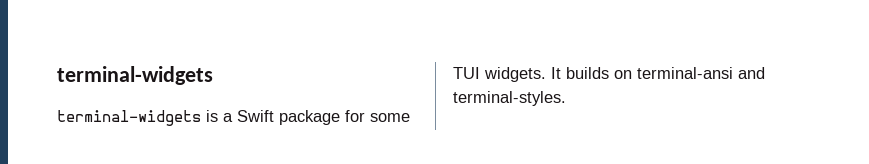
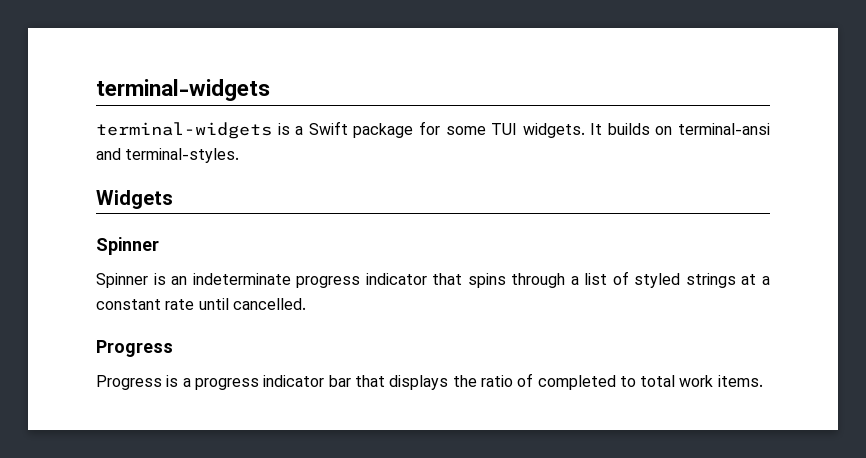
(566, 98) none -> [96,190,173,209] [96,237,159,255] [96,271,770,288] [96,298,306,310] [96,340,173,357] [96,373,763,390] // Widgets // Spinner // Spinner is an indeterminate progress indicator that spins through a list of styled strings at a constant rate until cancelled. // Progress // Progress is a progress indicator bar that displays the ratio of completed to total work items.

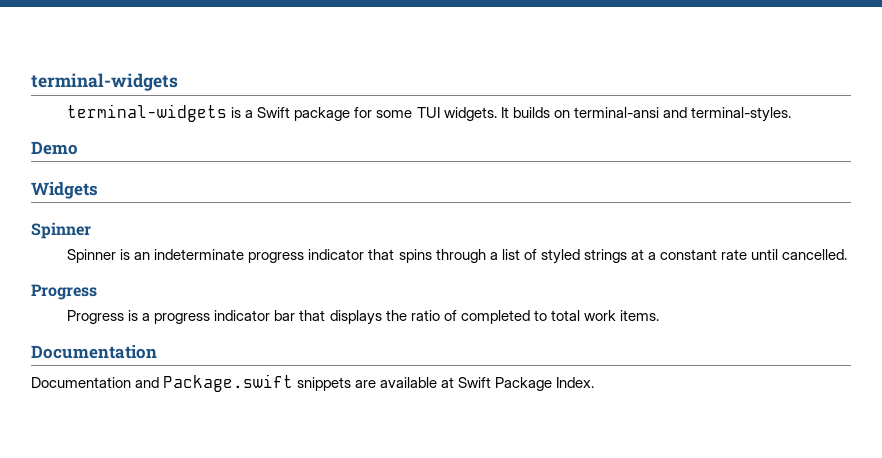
(240, 155) none -> [31,141,78,155] // Demo
(763, 381) none -> [31,345,157,359] [31,374,595,392] // Documentation // Documentation and Package.swift snippets are available at Swift Package Index.

